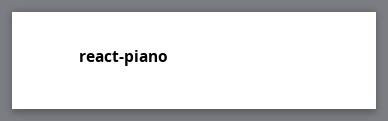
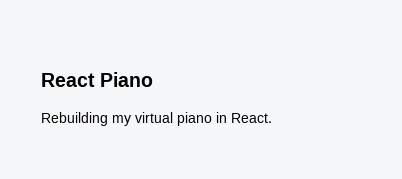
[79,50,168,66] react-piano -> [41,72,154,87] [41,112,272,126] React Piano // Rebuilding my virtual piano in React.

